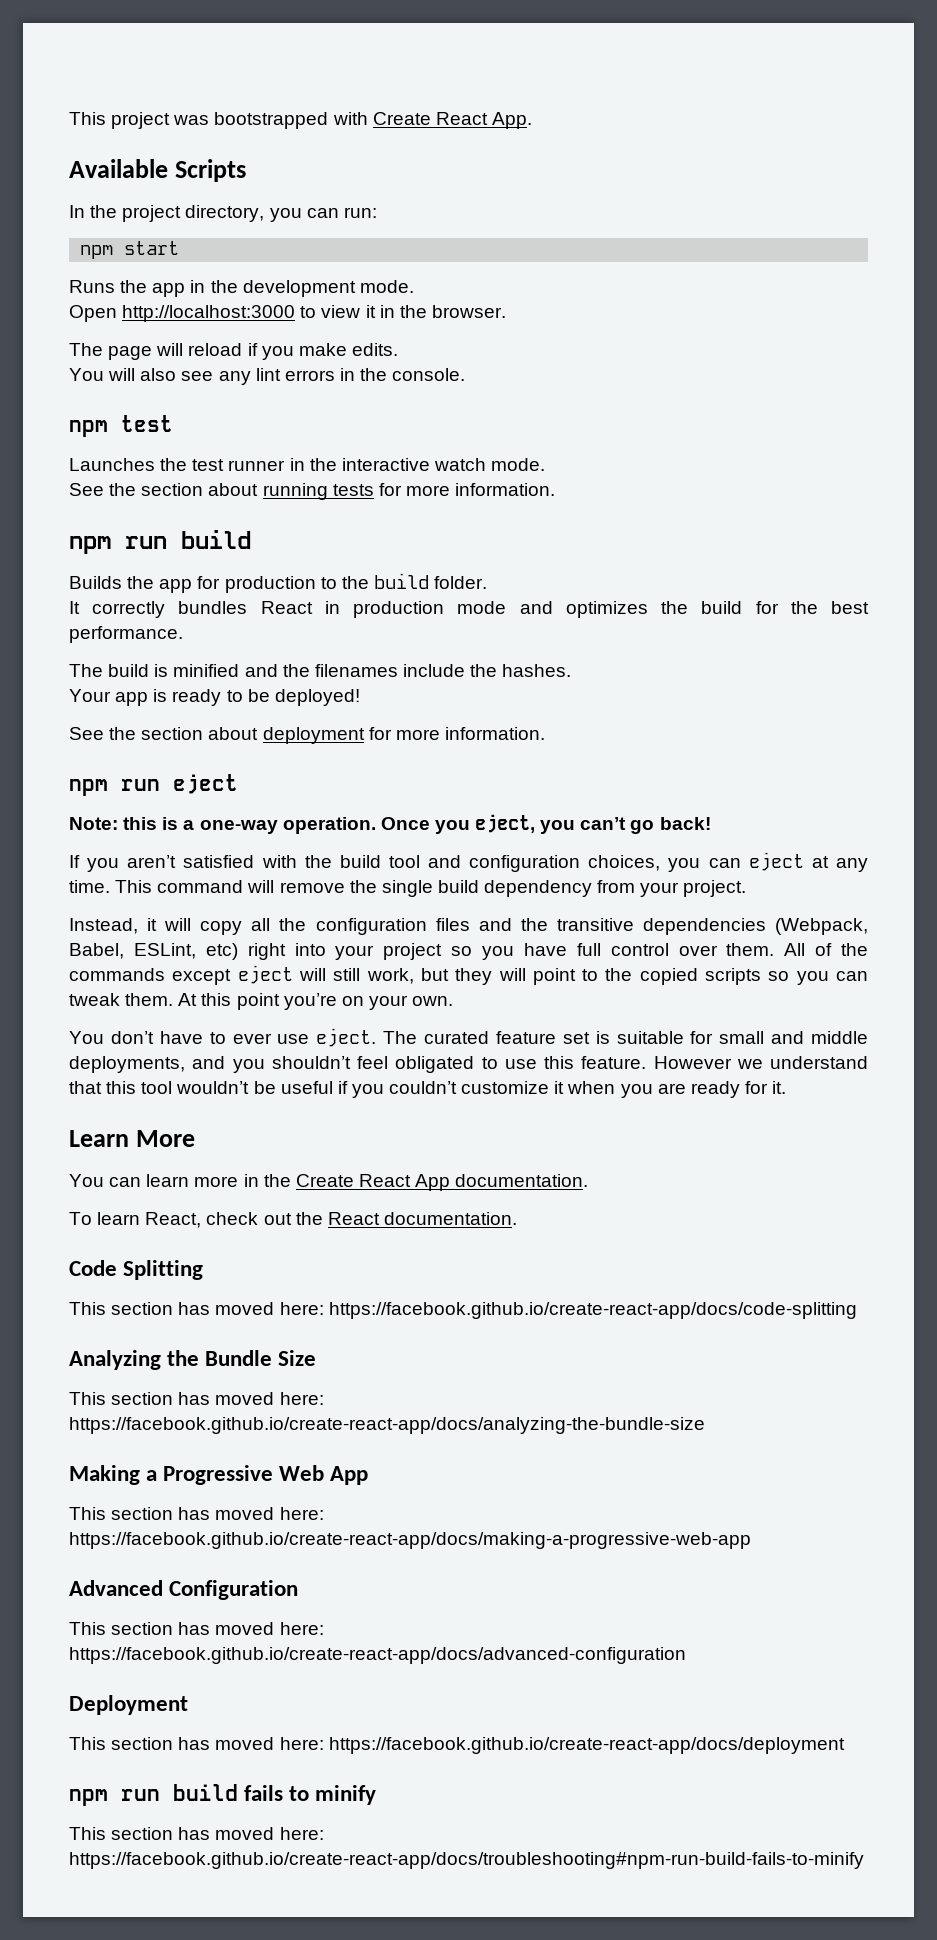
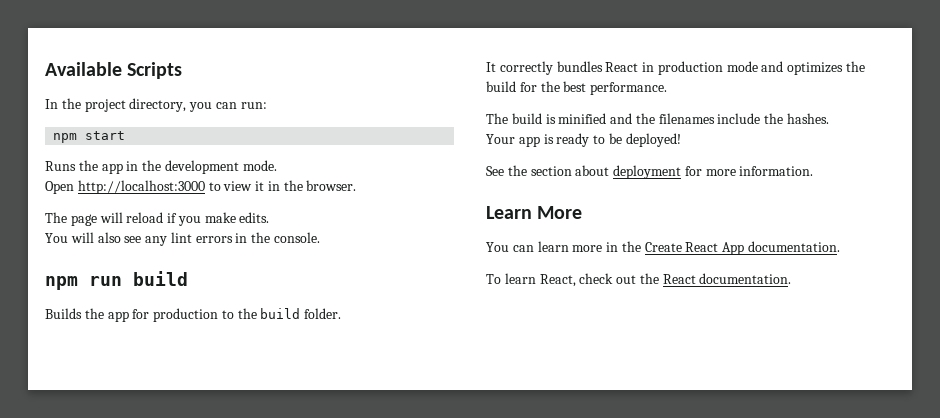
[69,112,532,129] This project was bootstrapped with Create React App. // -> (45, 69) none
[69,415,173,437] [69,458,546,471] [69,483,556,500] // npm test // Launches the test runner in the interactive watch mode. // See the section about running tests for more information. -> (321, 237) none
[69,774,238,796] [69,814,711,834] [69,852,868,872] [69,880,747,897] [69,918,868,935] [69,943,868,960] [69,965,868,985] [69,993,454,1010] [69,1028,868,1047] [69,1056,868,1073] [69,1081,787,1098] // npm run eject // Note: this is a one-way operation. Once you eject, you can’t go back! // If you aren’t satisfied with the build tool and configuration choices, you can eject at any time. This command will remove the single build dependency from your project. // Instead, it will copy all the configuration files and the transitive dependencies (Webpack, Babel, ESLint, etc) right into your project so you have full control over them. All of the commands except eject will still work, but they will point to the copied scripts so you can tweak them. At this point you’re on your own. // You don’t have to ever use eject. The curated feature set is suitable for small and middle deployments, and you shouldn’t feel obligated to use this feature. However we understand that this tool wouldn’t be useful if you couldn’t customize it when you are ready for it. -> (814, 171) none
[69,1260,204,1280] [69,1302,857,1319] [69,1350,317,1370] [69,1392,324,1405] [69,1417,705,1434] [69,1465,369,1485] [69,1507,324,1520] [69,1532,751,1549] [69,1580,299,1600] [69,1622,324,1635] [69,1647,686,1664] [69,1695,188,1715] [69,1737,845,1754] [69,1784,377,1806] [69,1827,324,1840] [69,1852,864,1869] // Code Splitting // This section has moved here: https://facebook.github.io/create-react-app/docs/code-splitting // Analyzing the Bundle Size // This section has moved here: https://facebook.github.io/create-react-app/docs/analyzing-the-bundle-size // Making a Progressive Web App // This section has moved here: https://facebook.github.io/create-react-app/docs/making-a-progressive-web-app // Advanced Configuration // This section has moved here: https://facebook.github.io/create-react-app/docs/advanced-configuration // Deployment // This section has moved here: https://facebook.github.io/create-react-app/docs/deployment // npm run build fails to minify // This section has moved here: https://facebook.github.io/create-react-app/docs/troubleshooting#npm-run-build-fails-to-minify -> (792, 278) none

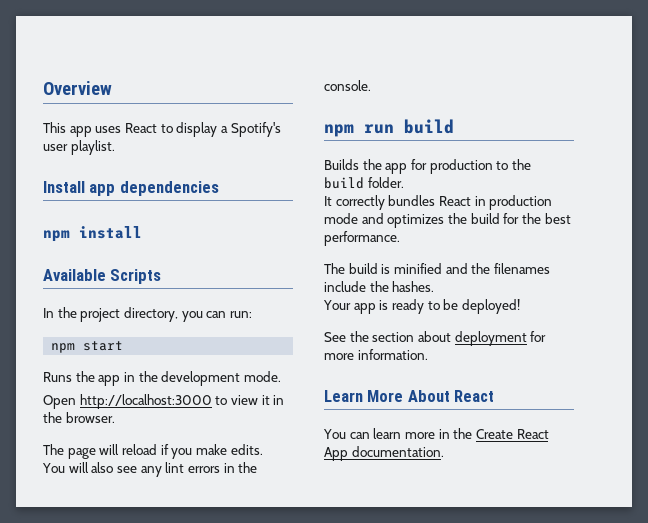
(45, 69) none -> [43,81,112,95] [43,122,281,137] [43,140,115,155] [43,181,219,196] [43,226,142,242] Overview // This app uses React to display a Spotify's user playlist. // Install app dependencies // npm install //
(583, 212) none -> [407,390,495,402] About React
[486,273,792,287] // To learn React, check out the React documentation. -> (444, 451) none

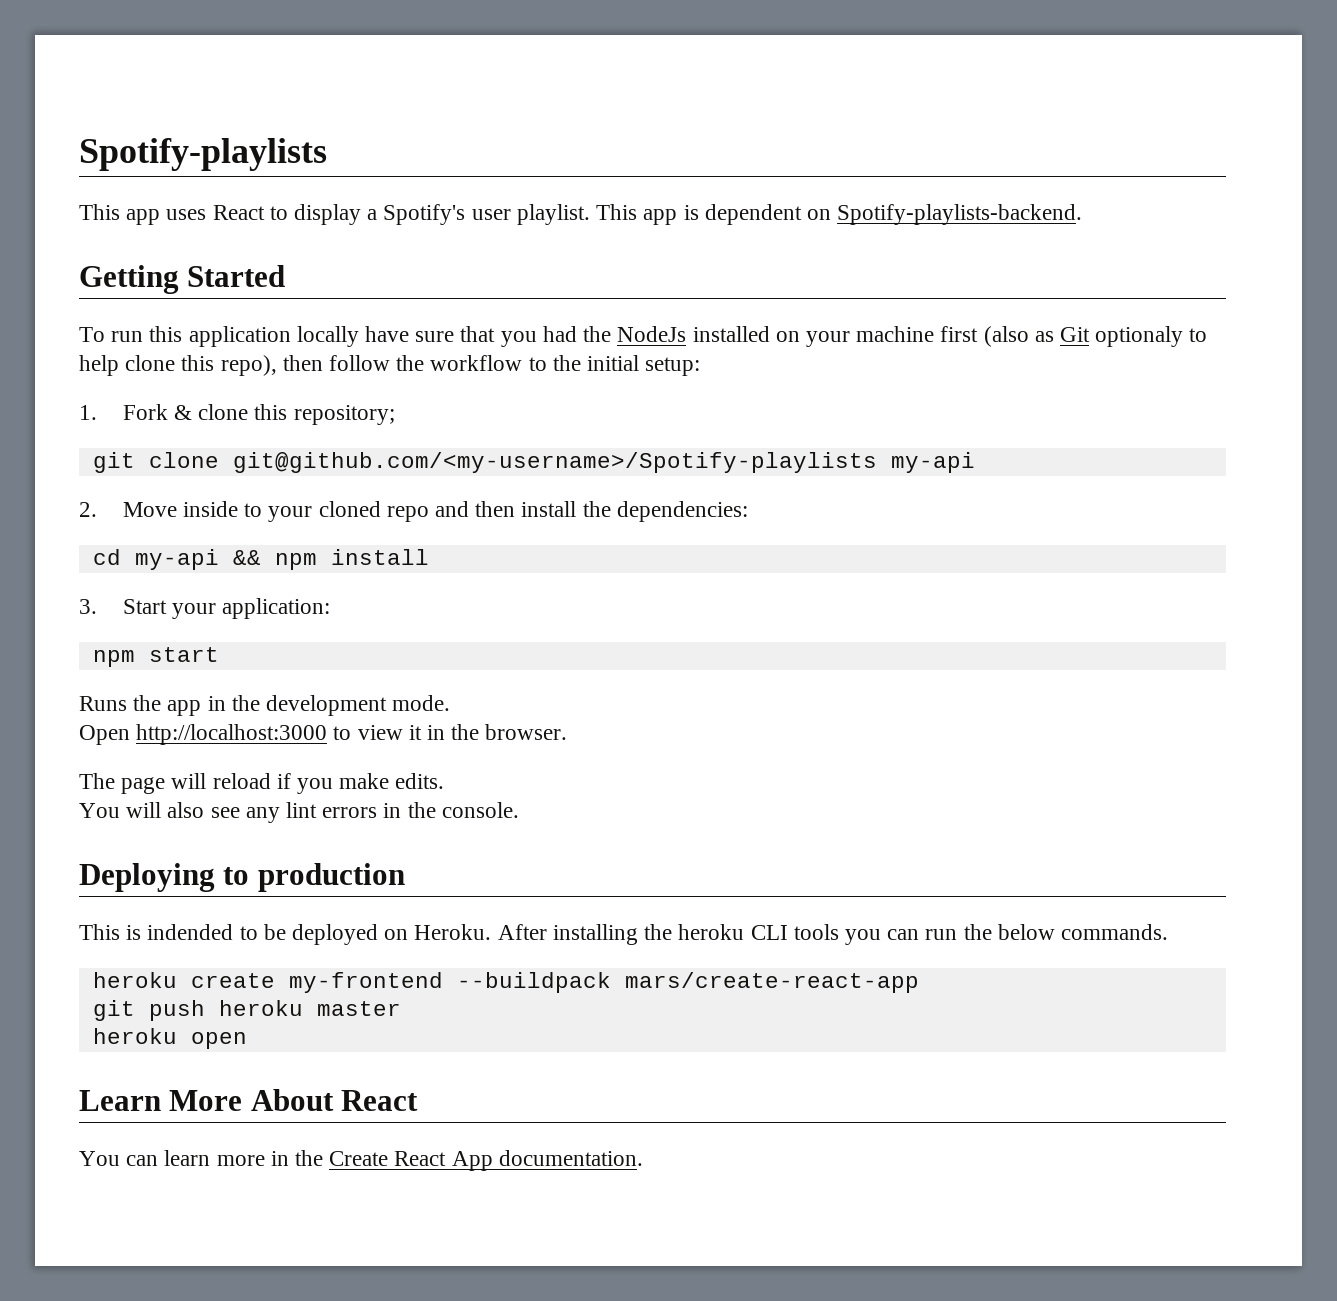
[43,81,112,95] Overview -> [79,138,327,171] Spotify-playlists
[43,181,219,196] [43,226,142,242] [43,269,162,284] [43,307,252,322] // Install app dependencies // npm install // Available Scripts // In the project directory, you can run: -> [596,204,1083,225] [79,265,286,294] [79,326,1208,347] [79,355,701,376] [79,404,395,425] [92,452,975,473] [79,501,748,522] [92,549,429,570] [79,598,331,619] This app is dependent on Spotify-playlists-backend. // Getting Started // To run this application locally have sure that you had the NodeJs installed on your machine first (also as Git optionaly to help clone this repo), then follow the workflow to the initial setup: // 1. Fork & clone this repository; // git clone git@github.com/<my-username>/Spotify-playlists my-api // 2. Move inside to your cloned repo and then install the dependencies: // cd my-api && npm install // 3. Start your application:
[324,119,454,137] [324,159,531,174] [324,177,404,189] [324,195,553,210] [324,213,571,228] [324,231,400,246] [324,263,550,274] [324,281,435,292] [323,299,520,314] [324,331,547,346] [324,349,428,360] npm run build // Builds the app for production to the build folder. // It correctly bundles React in production mode and optimizes the build for the best performance. // The build is minified and the filenames include the hashes. // Your app is ready to be deployed! // See the section about deployment for more information. -> [79,863,405,892] [79,924,1168,945] [92,972,919,993] [92,1000,401,1021] [92,1028,247,1049] Deploying to production // This is indended to be deployed on Heroku. After installing the heroku CLI tools you can run the below commands. // heroku create my-frontend --buildpack mars/create-react-app // git push heroku master // heroku open

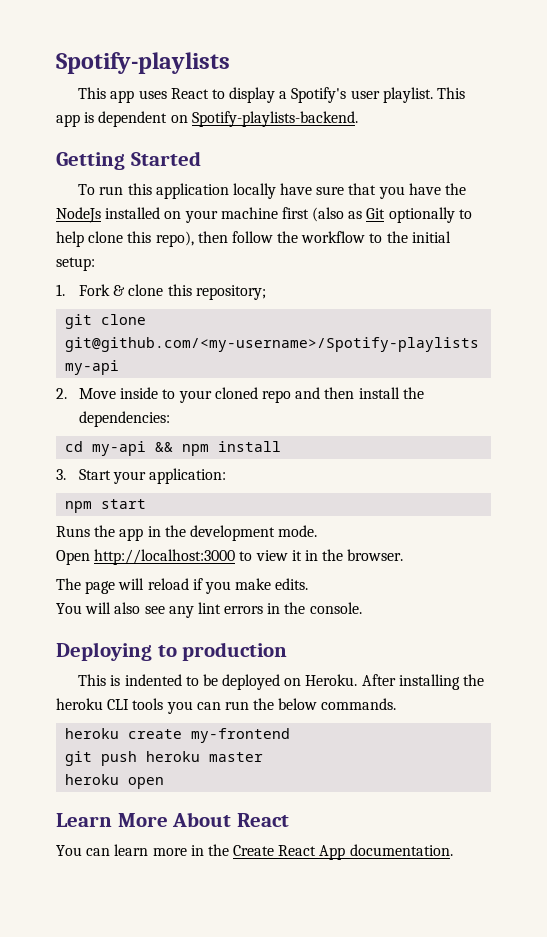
[542,326,577,342] had -> [408,183,441,195] have
[1095,326,1184,347] optionaly -> [388,207,455,223] optionally
[147,924,234,940] indended -> [124,674,182,686] indented
[456,972,919,993] --buildpack mars/create-react-app -> (291, 735) none

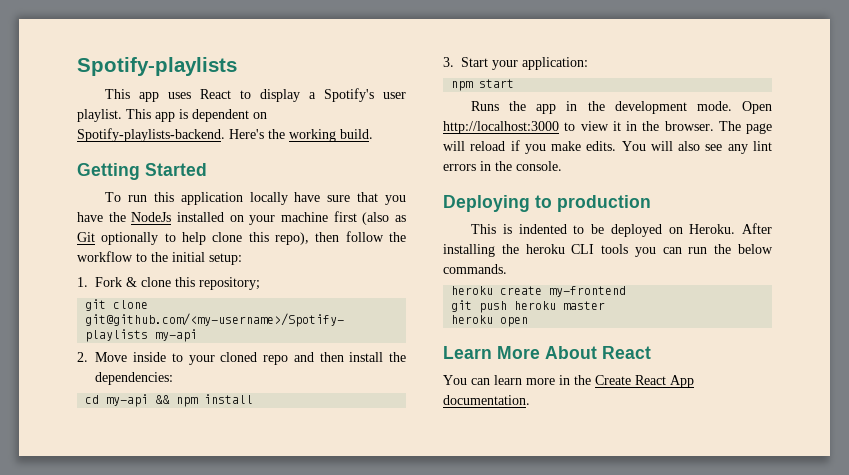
(358, 119) none -> [229,129,373,142] Here's the working build.
(318, 531) // -> (732, 106) none
(404, 555) // -> (714, 126) none
(309, 584) // -> (617, 146) none

